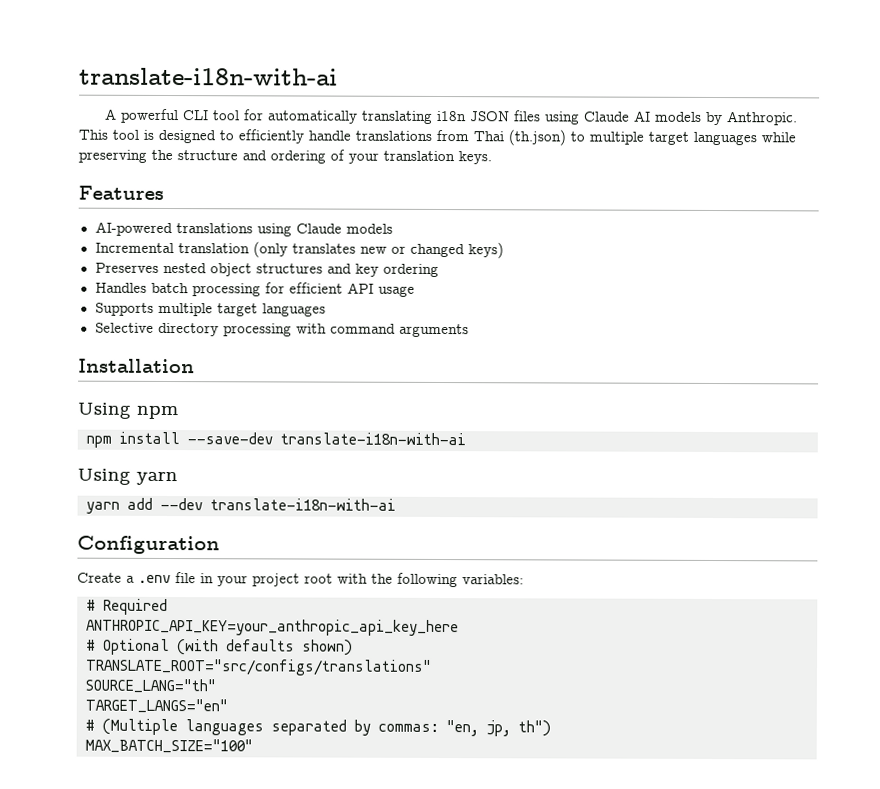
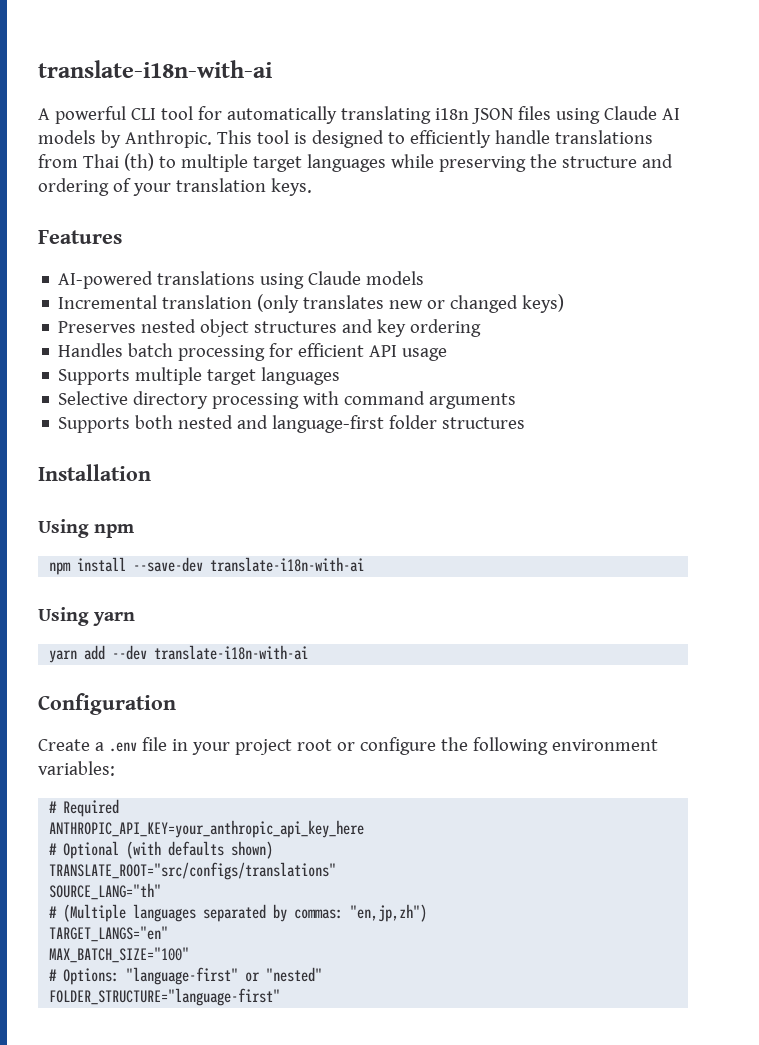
[508,129,566,146] (th.json) -> [123,153,154,171] (th)
(469, 330) none -> [58,415,526,433] // Supports both nested and language-first folder structures
[337,573,368,584] with -> [336,737,436,755] or configure
(458, 580) none -> [551,739,658,751] environment
[85,698,228,714] // TARGET_LANGS="en" -> (162, 891) none
[446,720,551,737] [85,738,253,754] "en, jp, th") // MAX_BATCH_SIZE="100" -> [350,904,428,922] [49,926,169,942] [49,947,190,963] [49,967,323,985] [49,988,281,1006] "en,jp,zh") // TARGET_LANGS="en" // MAX_BATCH_SIZE="100" // # Options: "language-first" or "nested" // FOLDER_STRUCTURE="language-first"

